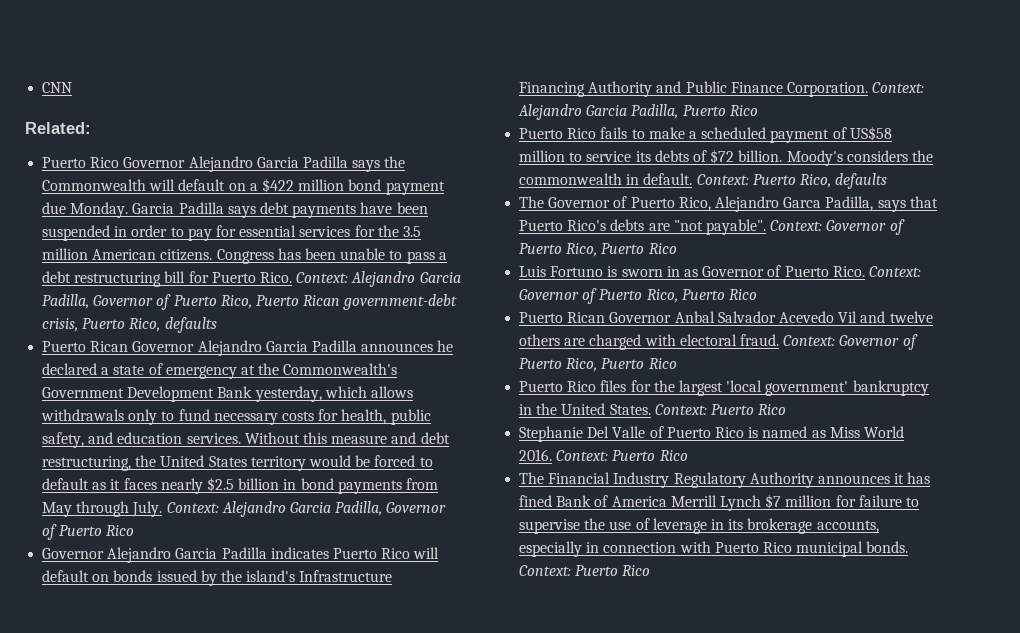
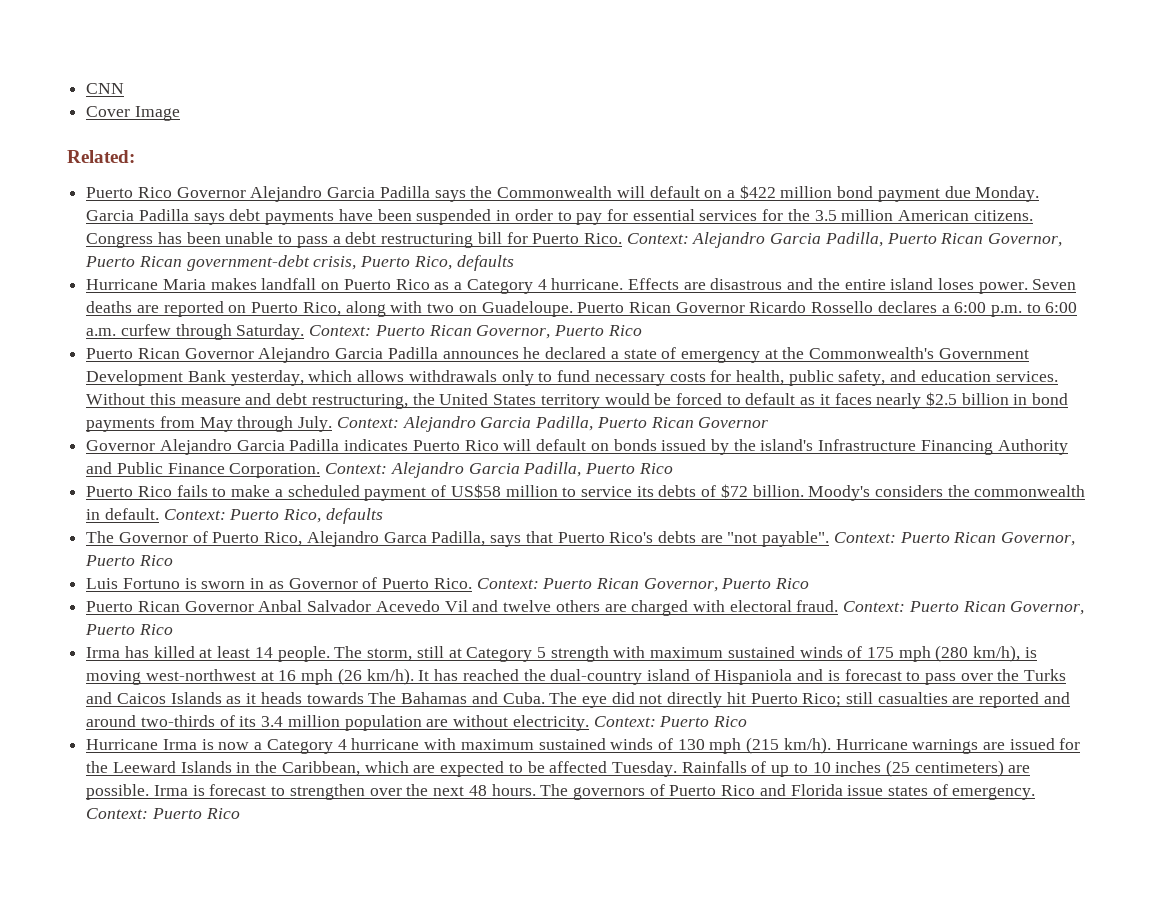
(73, 87) none -> [86,106,180,121] // Cover Image
[93,294,252,310] Governor of Puerto Rico, -> [886,233,1063,247] Puerto Rican Governor,
(217, 325) none -> [86,278,1077,294] [86,301,1078,317] [86,324,642,340] // Hurricane Maria makes landfall on Puerto Rico as a Category 4 hurricane. Effects are disastrous and the entire island loses power. Seven deaths are reported on Puerto Rico, along with two on Guadeloupe. Puerto Rican Governor Ricardo Rossello declares a 6:00 p.m. to 6:00 a.m. curfew through Saturday. Context: Puerto Rican Governor, Puerto Rico
[386,502,447,513] [42,524,135,540] Governor of Puerto Rico -> [596,417,769,428] Puerto Rican Governor
[826,219,905,235] [519,243,598,257] Governor of Puerto Rico, -> [899,532,1076,546] Puerto Rican Governor,
[519,288,678,304] Governor of Puerto Rico, -> [542,578,718,592] Puerto Rican Governor,
[839,334,918,350] [519,358,677,372] [519,380,929,396] [519,403,787,415] [519,426,904,442] [519,449,688,461] [519,472,931,488] [519,494,919,511] [519,518,879,534] [519,541,909,557] Governor of Puerto Rico, Puerto Rico // Puerto Rico files for the largest 'local government' bankruptcy in the United States. Context: Puerto Rico // Stephanie Del Valle of Puerto Rico is named as Miss World 2016. Context: Puerto Rico // The Financial Industry Regulatory Authority announces it has fined Bank of America Merrill Lynch $7 million for failure to supervise the use of leverage in its brokerage accounts, especially in connection with Puerto Rico municipal bonds. -> [908,601,1085,615] [85,624,173,635] [86,645,1037,662] [86,668,1067,685] [86,692,1070,708] [86,715,747,731] [86,737,1081,754] [86,760,1031,777] [86,784,1036,800] Puerto Rican Governor, Puerto Rico // Irma has killed at least 14 people. The storm, still at Category 5 strength with maximum sustained winds of 175 mph (280 km/h), is moving west-northwest at 16 mph (26 km/h). It has reached the dual-country island of Hispaniola and is forecast to pass over the Turks and Caicos Islands as it heads towards The Bahamas and Cuba. The eye did not directly hit Puerto Rico; still casualties are reported and around two-thirds of its 3.4 million population are without electricity. Context: Puerto Rico // Hurricane Irma is now a Category 4 hurricane with maximum sustained winds of 130 mph (215 km/h). Hurricane warnings are issued for the Leeward Islands in the Caribbean, which are expected to be affected Tuesday. Rainfalls of up to 10 inches (25 centimeters) are possible. Irma is forecast to strengthen over the next 48 hours. The governors of Puerto Rico and Florida issue states of emergency.

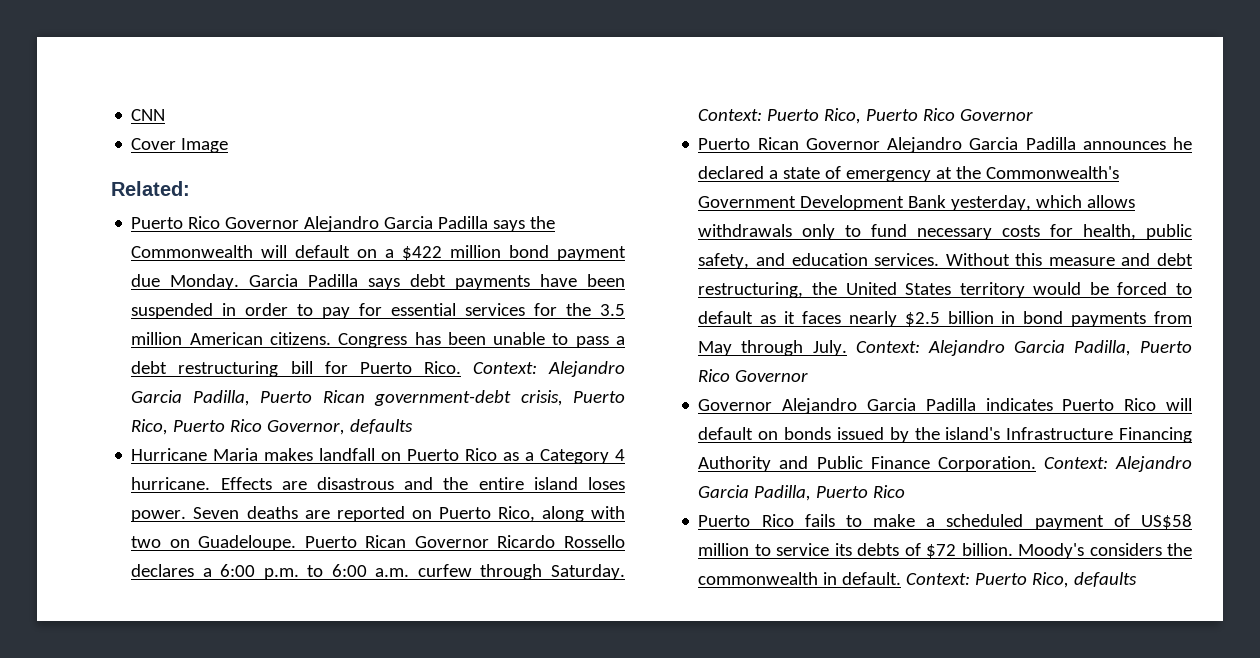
[988,233,1063,247] [85,256,182,267] Governor, Puerto Rican -> (365, 396) none
(452, 263) none -> [173,419,346,435] Puerto Rico Governor,
[428,325,642,339] Rican Governor, Puerto Rico -> [824,108,1034,124] Rico, Puerto Rico Governor
[650,417,694,428] Rican -> [698,369,731,382] Rico
[86,531,1076,547] [85,555,173,566] [86,577,810,592] [86,600,1085,616] [85,624,173,635] [86,645,1037,662] [86,668,1067,685] [86,692,1070,708] [86,715,747,731] [86,737,1081,754] [86,760,1031,777] [86,784,1036,800] [86,808,240,819] // The Governor of Puerto Rico, Alejandro Garca Padilla, says that Puerto Rico's debts are "not payable". Context: Puerto Rican Governor, Puerto Rico // Luis Fortuno is sworn in as Governor of Puerto Rico. Context: Puerto Rican Governor, Puerto Rico // Puerto Rican Governor Anbal Salvador Acevedo Vil and twelve others are charged with electoral fraud. Context: Puerto Rican Governor, Puerto Rico // Irma has killed at least 14 people. The storm, still at Category 5 strength with maximum sustained winds of 175 mph (280 km/h), is moving west-northwest at 16 mph (26 km/h). It has reached the dual-country island of Hispaniola and is forecast to pass over the Turks and Caicos Islands as it heads towards The Bahamas and Cuba. The eye did not directly hit Puerto Rico; still casualties are reported and around two-thirds of its 3.4 million population are without electricity. Context: Puerto Rico // Hurricane Irma is now a Category 4 hurricane with maximum sustained winds of 130 mph (215 km/h). Hurricane warnings are issued for the Leeward Islands in the Caribbean, which are expected to be affected Tuesday. Rainfalls of up to 10 inches (25 centimeters) are possible. Irma is forecast to strengthen over the next 48 hours. The governors of Puerto Rico and Florida issue states of emergency. Context: Puerto Rico -> (1138, 579) none

